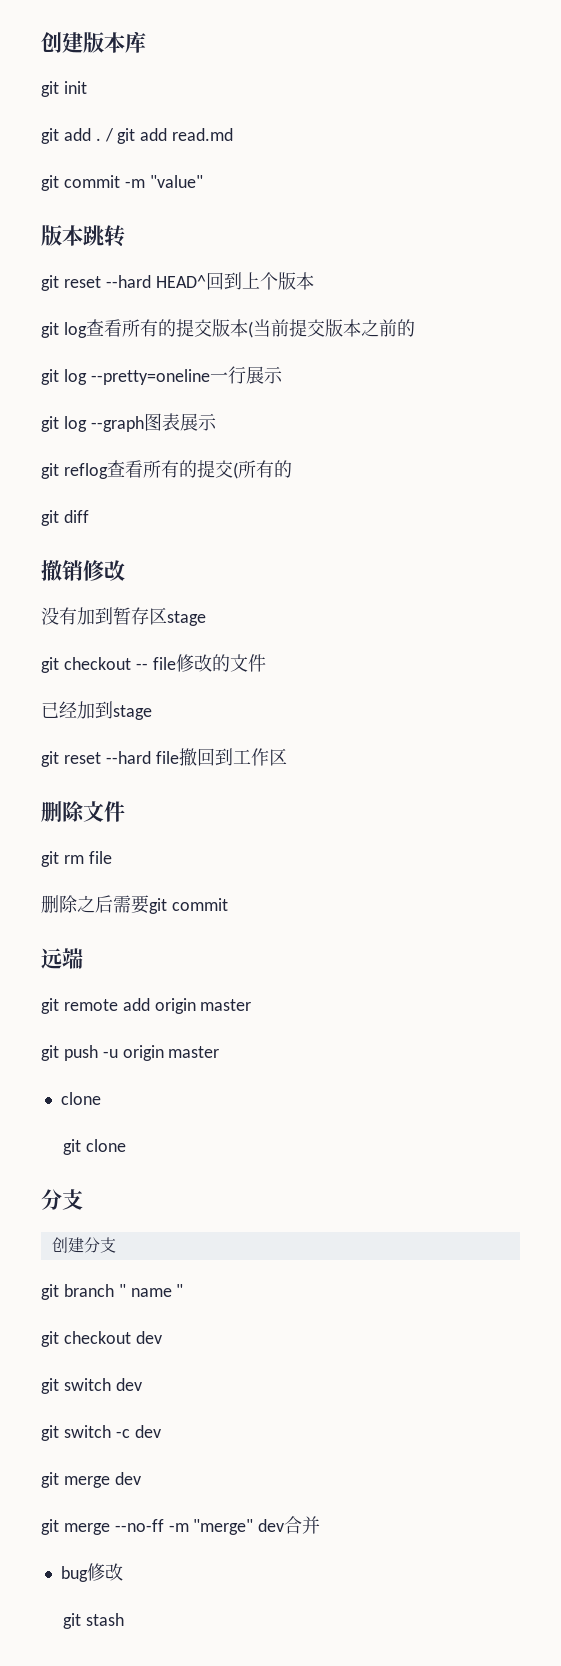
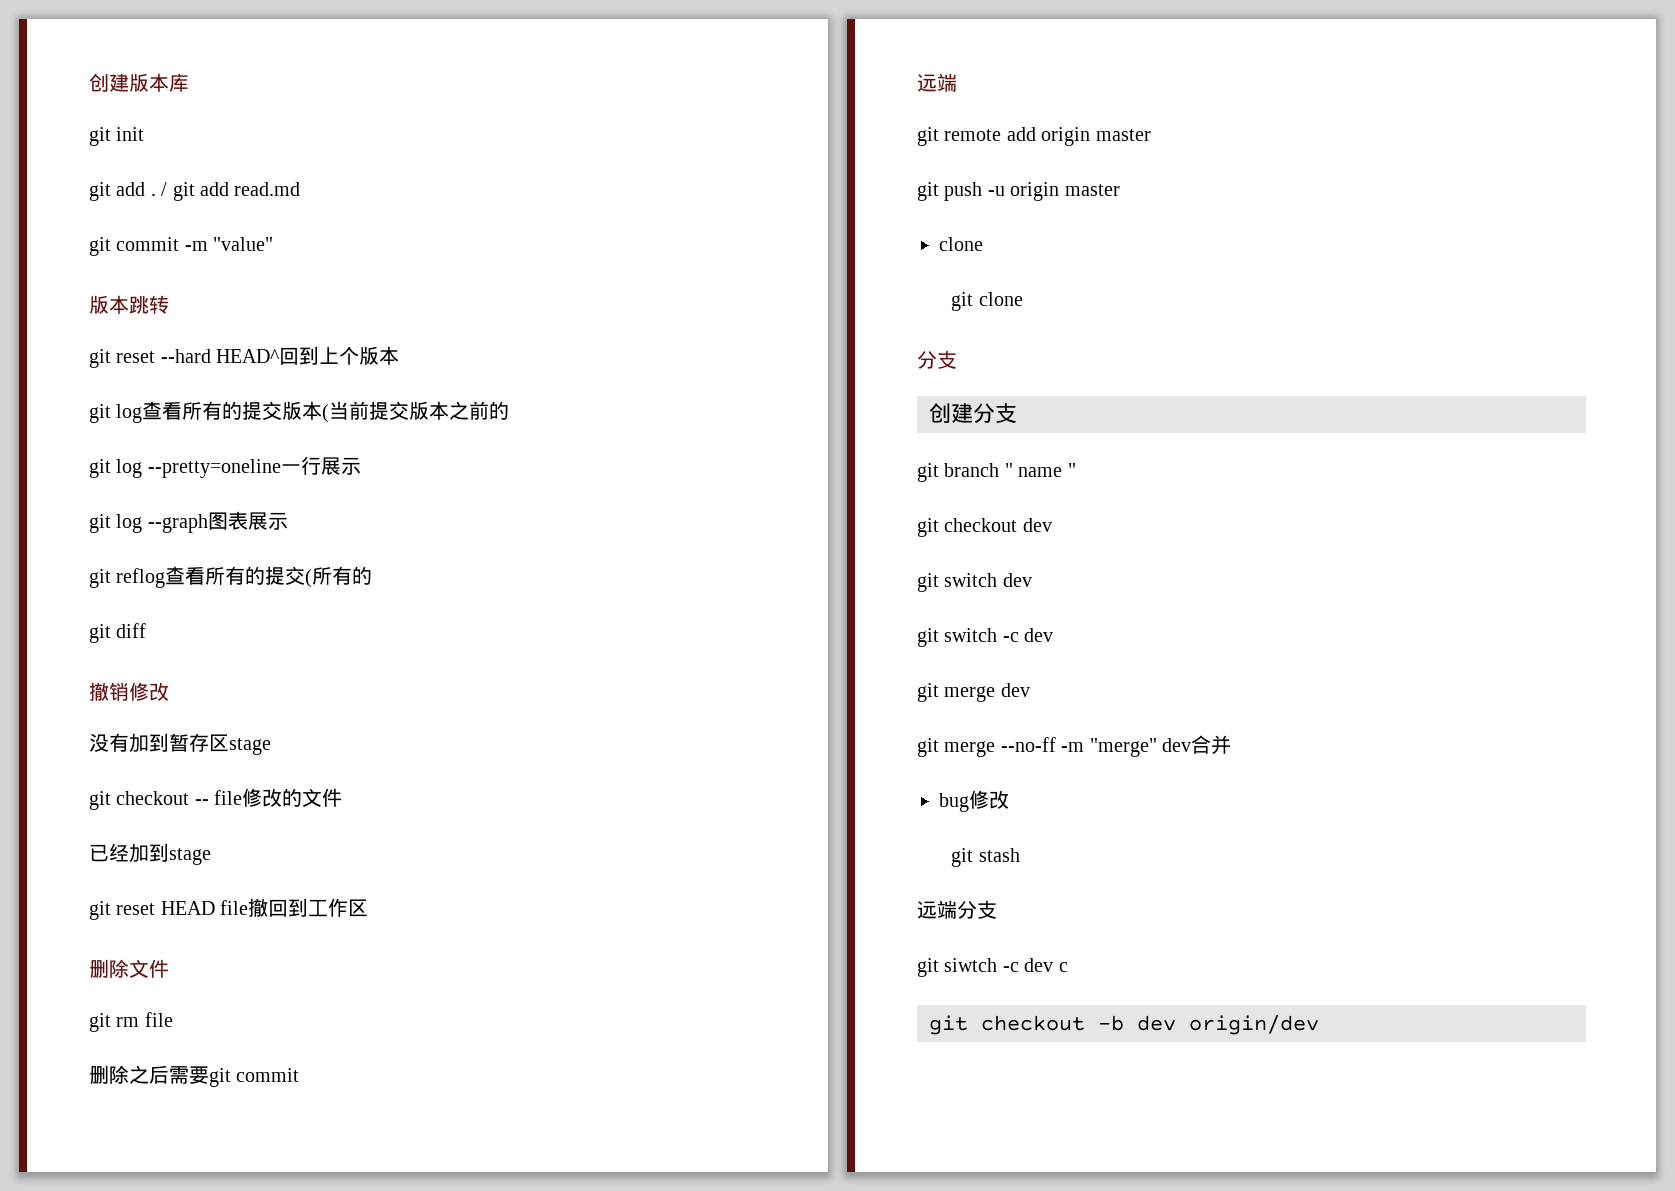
[105,751,151,764] --hard -> [160,901,215,915] HEAD
(124, 1619) none -> [917,900,997,919] [917,958,1068,977] [929,1015,1319,1035] // 远端分支 // git siwtch -c dev c // git checkout -b dev origin/dev

